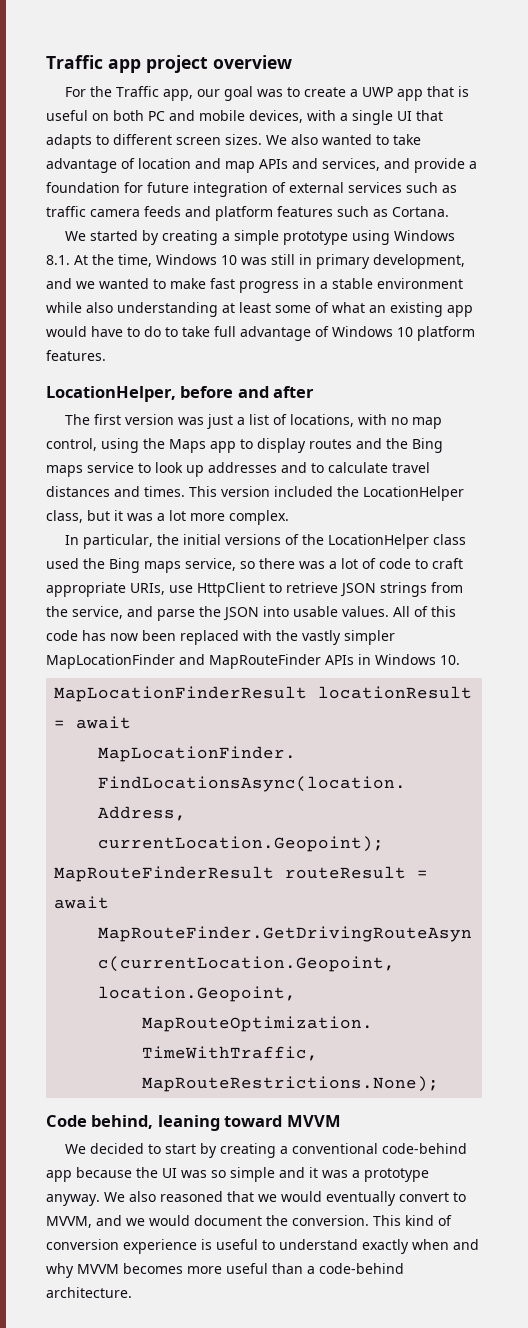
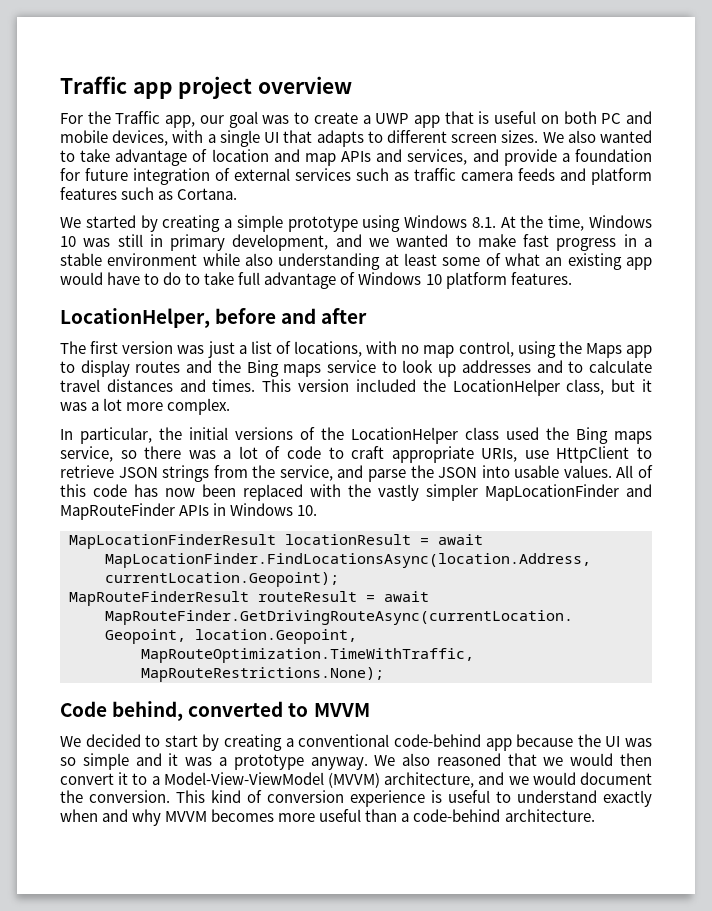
[157,1115,283,1131] leaning toward -> [188,701,309,717] converted to
[326,1191,466,1206] [46,1216,92,1228] eventually convert to MVVM, -> [620,753,652,766] [60,772,475,788] then convert it to a Model-View-ViewModel (MVVM) architecture,

